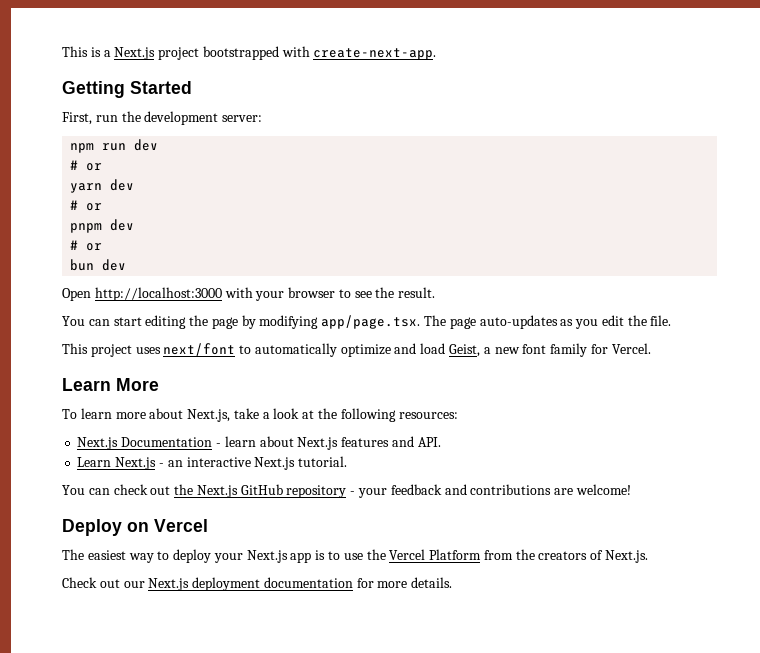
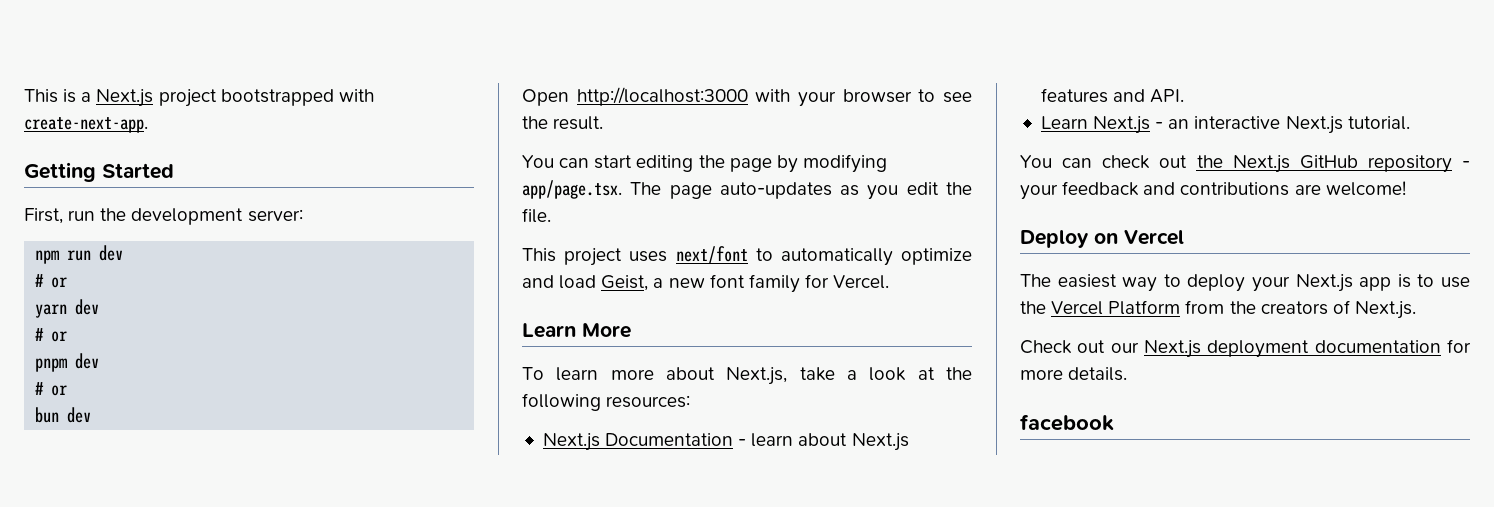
(453, 582) none -> [1020,414,1114,431] // facebook

